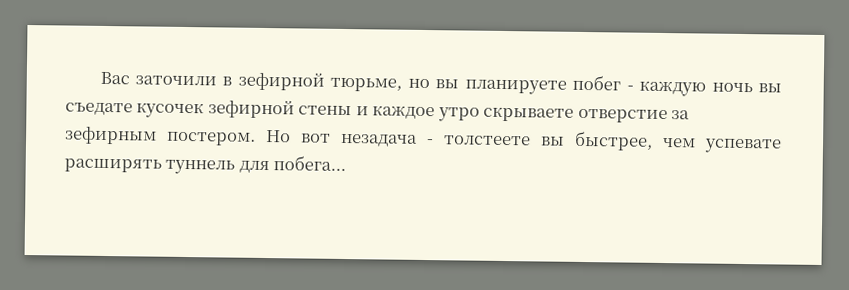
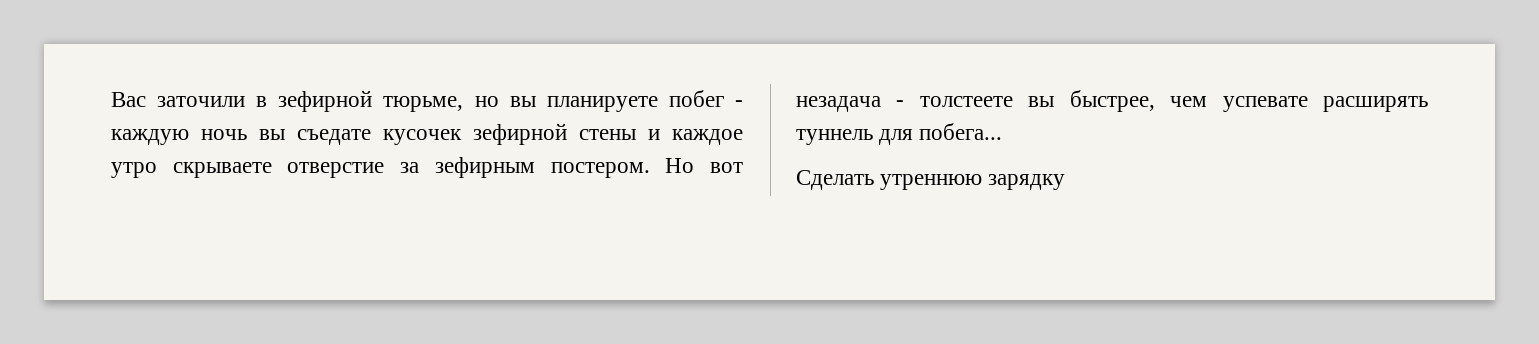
(347, 163) none -> [796,170,1066,190] // Сделать утреннюю зарядку

